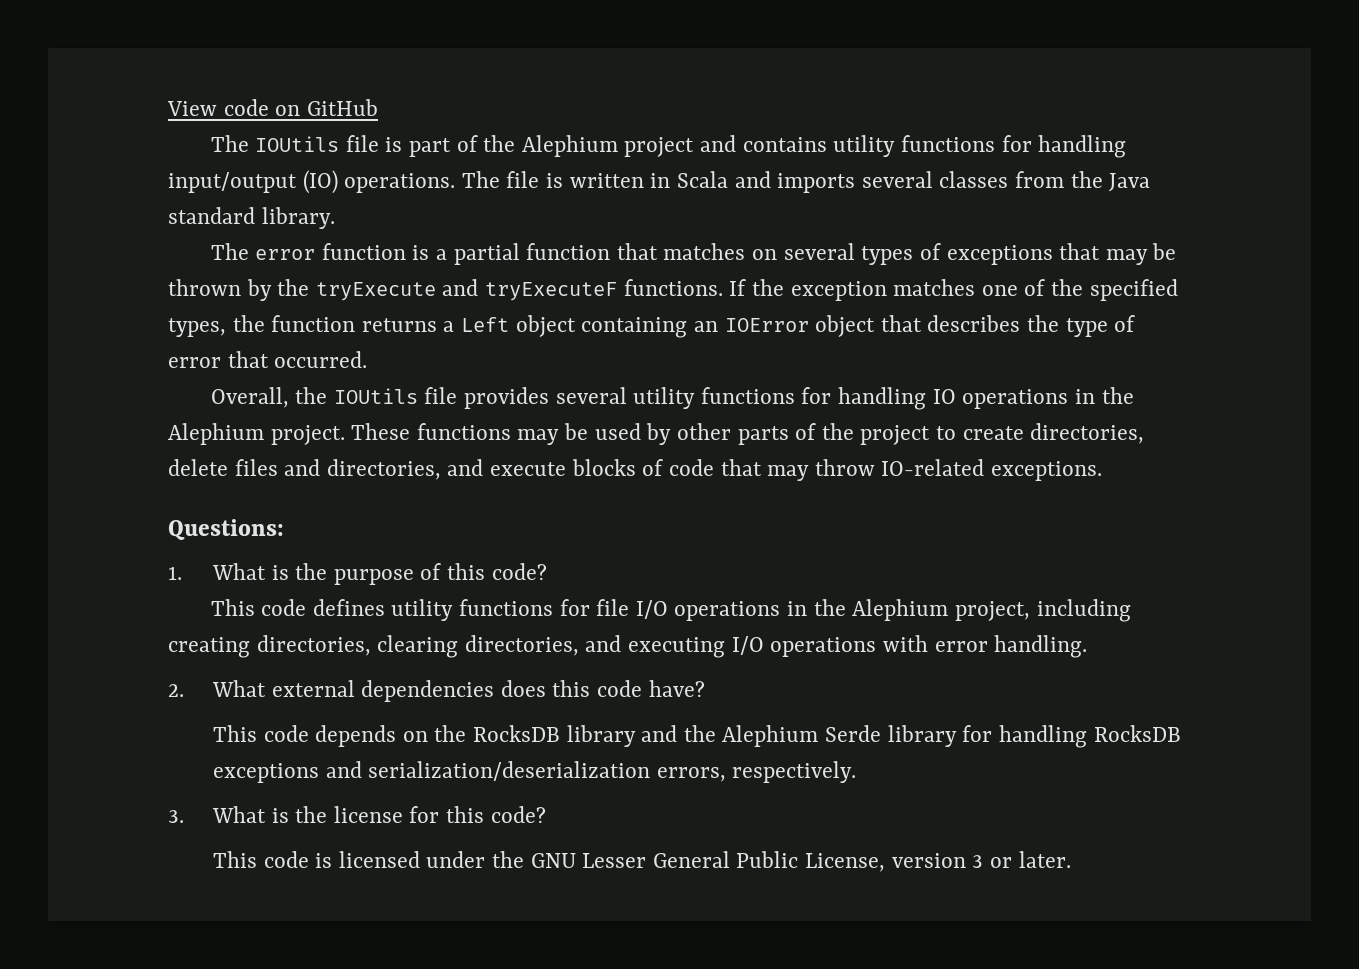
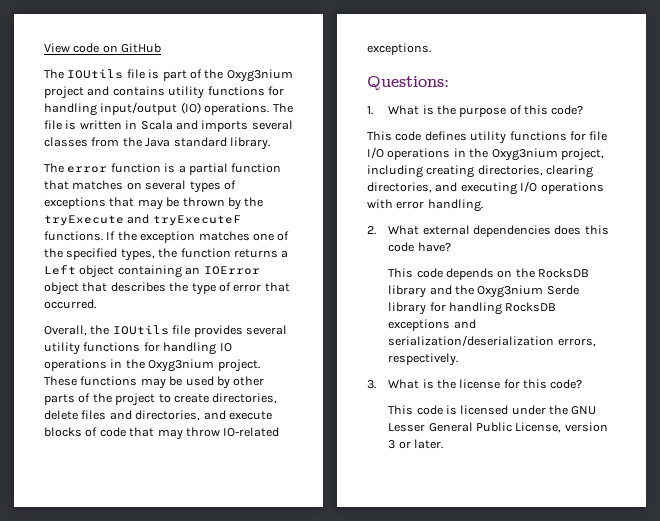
[521,135,618,157] Alephium -> [226,69,293,82] Oxyg3nium
[168,423,264,445] Alephium -> [148,359,215,372] Oxyg3nium
[852,599,949,621] Alephium -> [491,148,558,161] Oxyg3nium
[722,725,819,747] Alephium -> [477,285,544,298] Oxyg3nium

